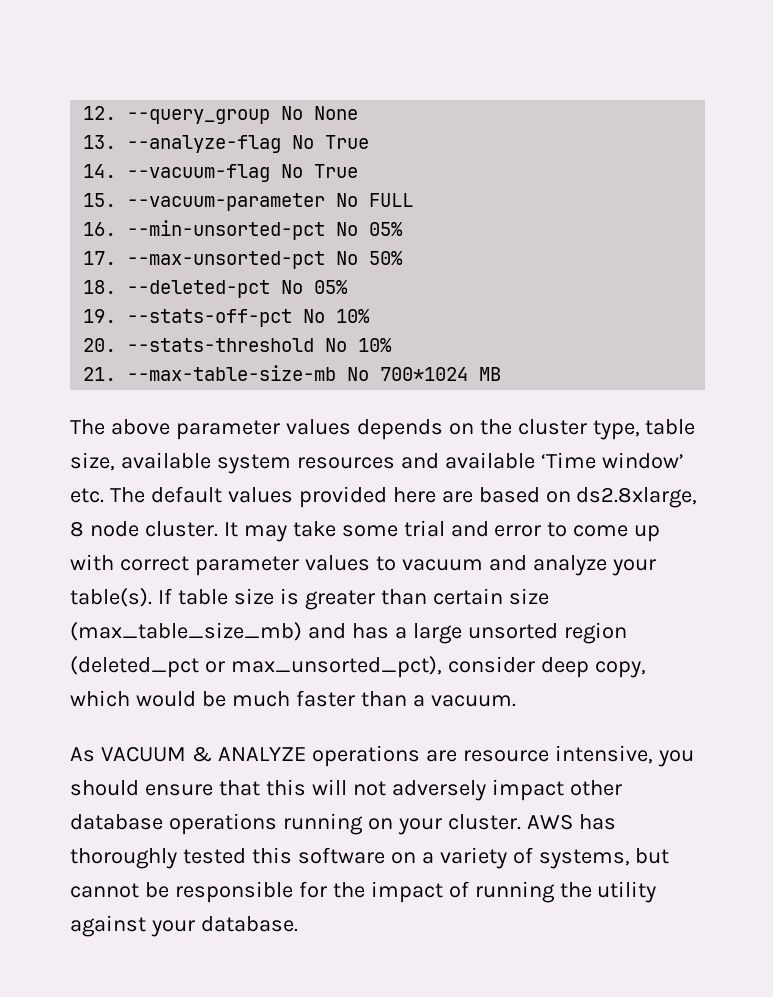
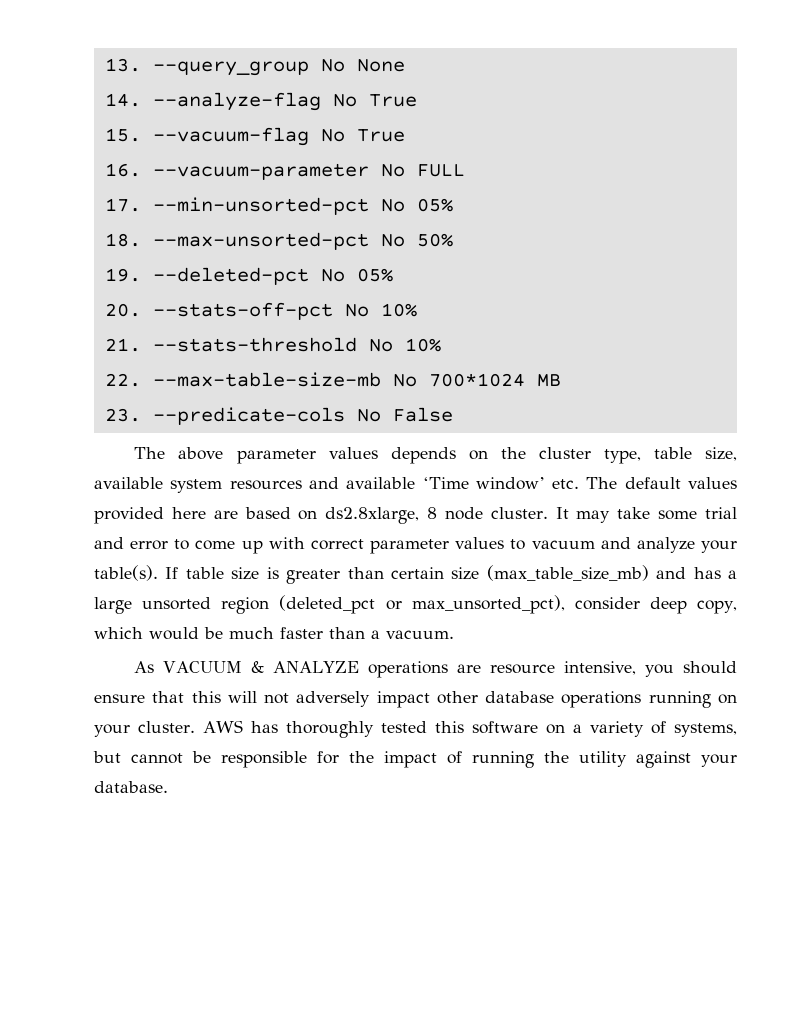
[83,106,117,120] 12. -> [104,58,141,72] 13.
[83,135,117,149] 13. -> [104,93,141,107] 14.
[83,164,117,178] 14. -> [104,128,141,142] 15.
[83,193,117,207] 15. -> [104,163,141,177] 16.
[83,222,117,236] 16. -> [104,198,141,212] 17.
[83,251,117,265] 17. -> [104,233,141,247] 18.
[83,280,117,294] 18. -> [104,268,141,282] 19.
[83,309,117,323] 19. -> [104,303,141,317] 20.
[83,338,117,352] 20. -> [104,338,141,352] 21.
[83,367,117,381] 21. -> [104,373,141,387] 22.
(502, 374) none -> [104,407,453,425] // 23. --predicate-cols No False

